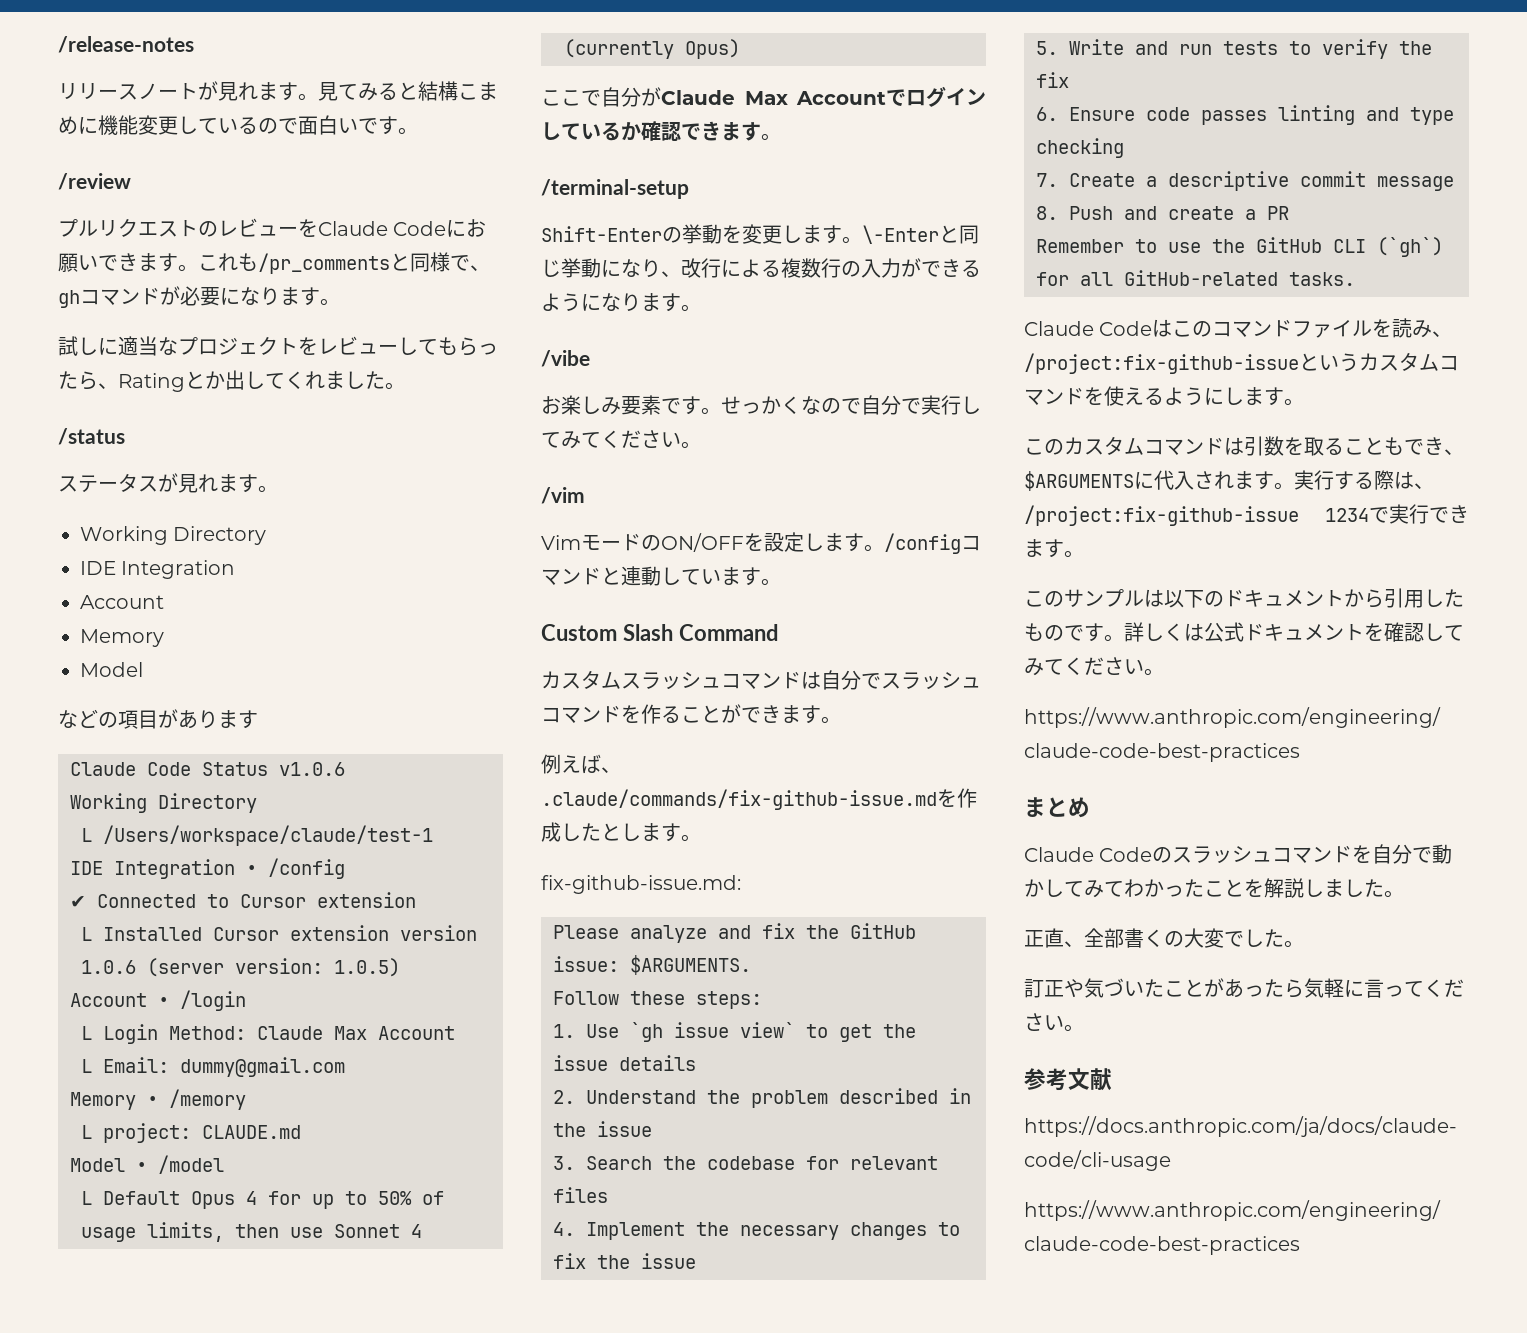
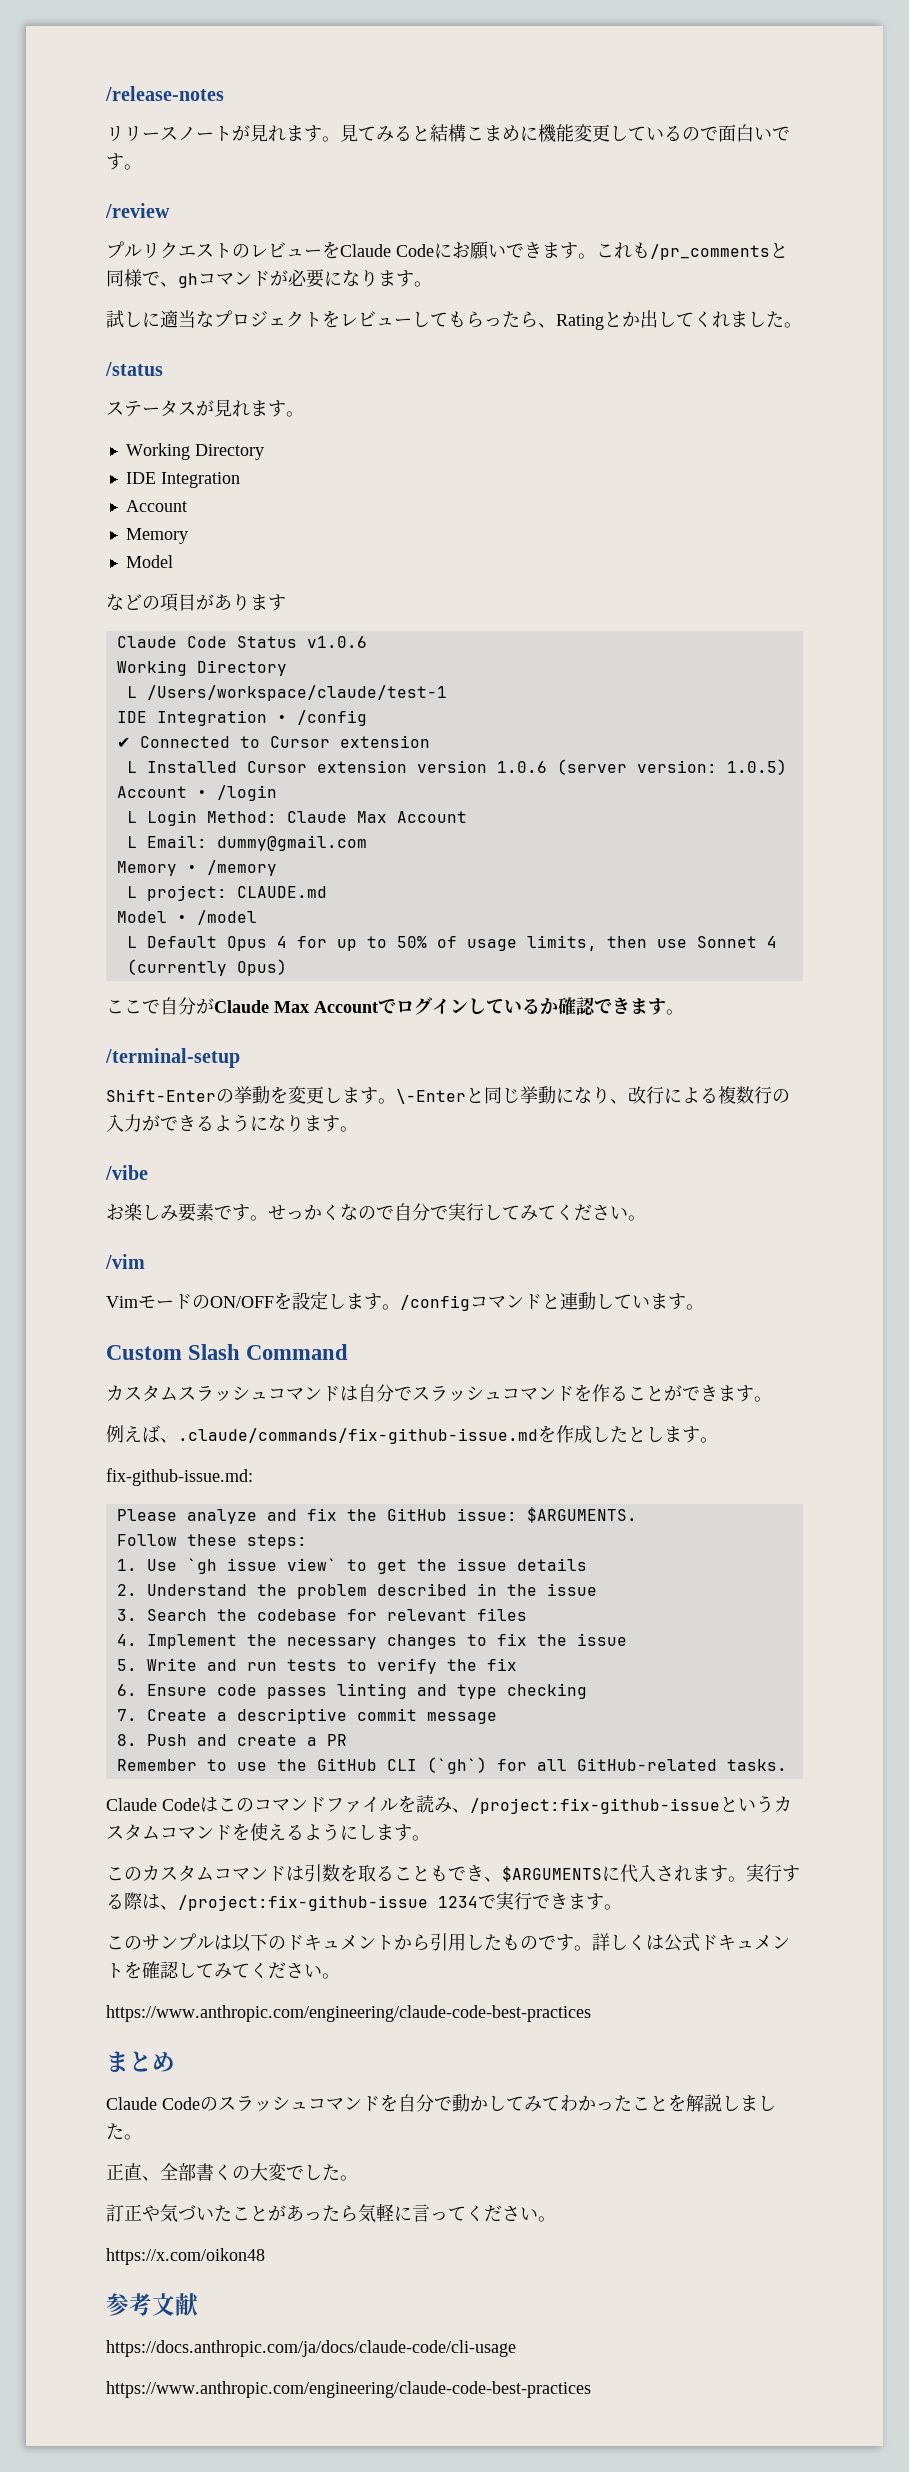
(1084, 1028) none -> [106,2248,265,2265] // https://x.com/oikon48

